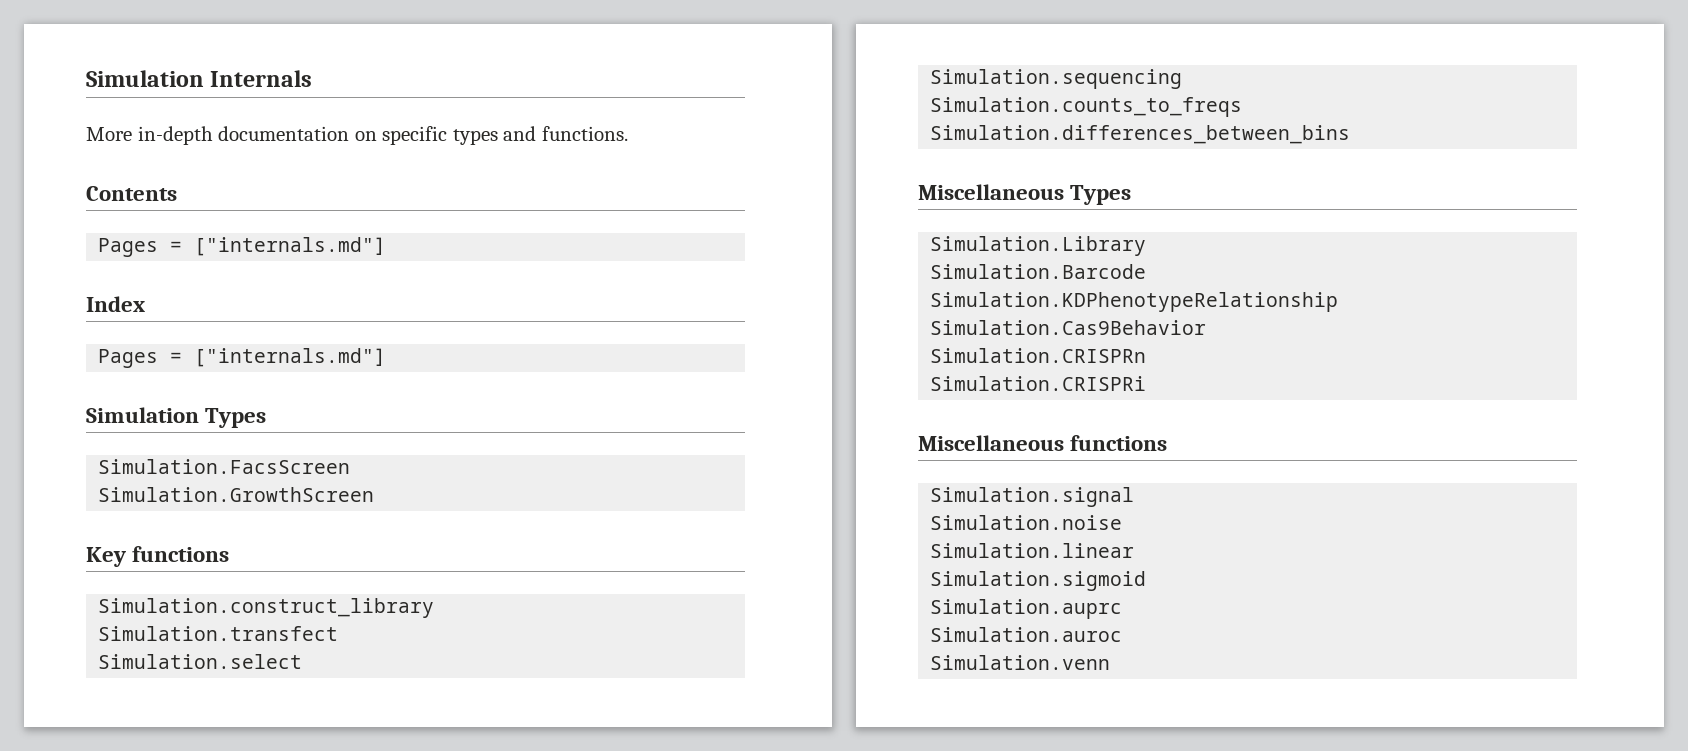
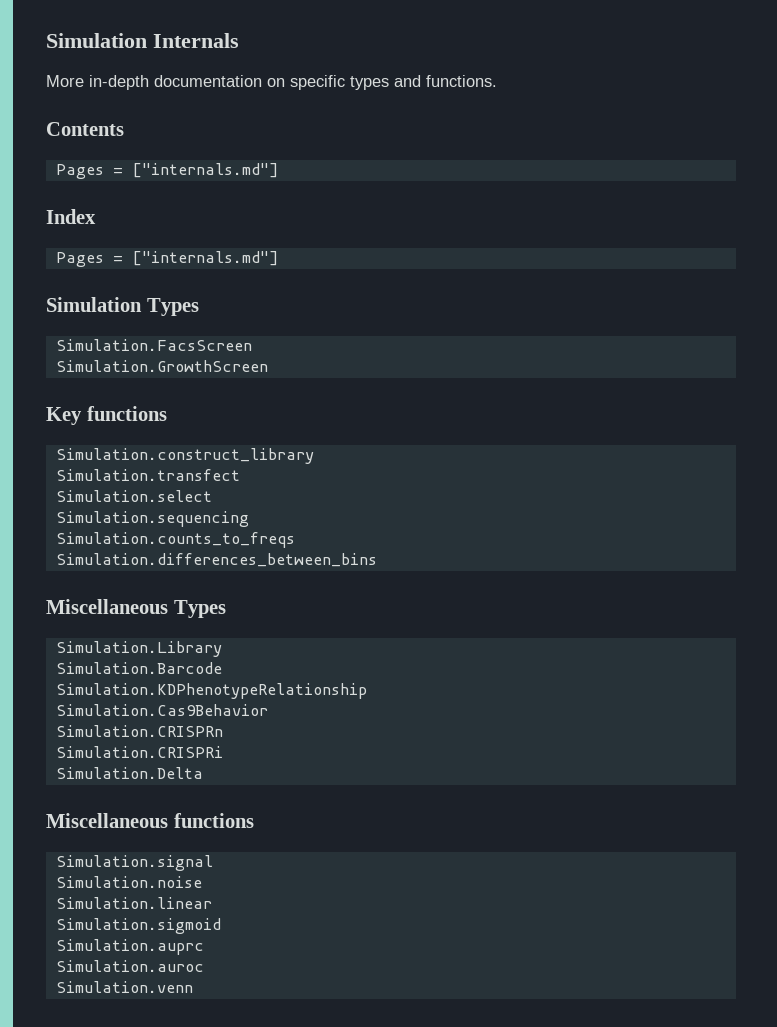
(1147, 383) none -> [55,767,203,779] // Simulation.Delta

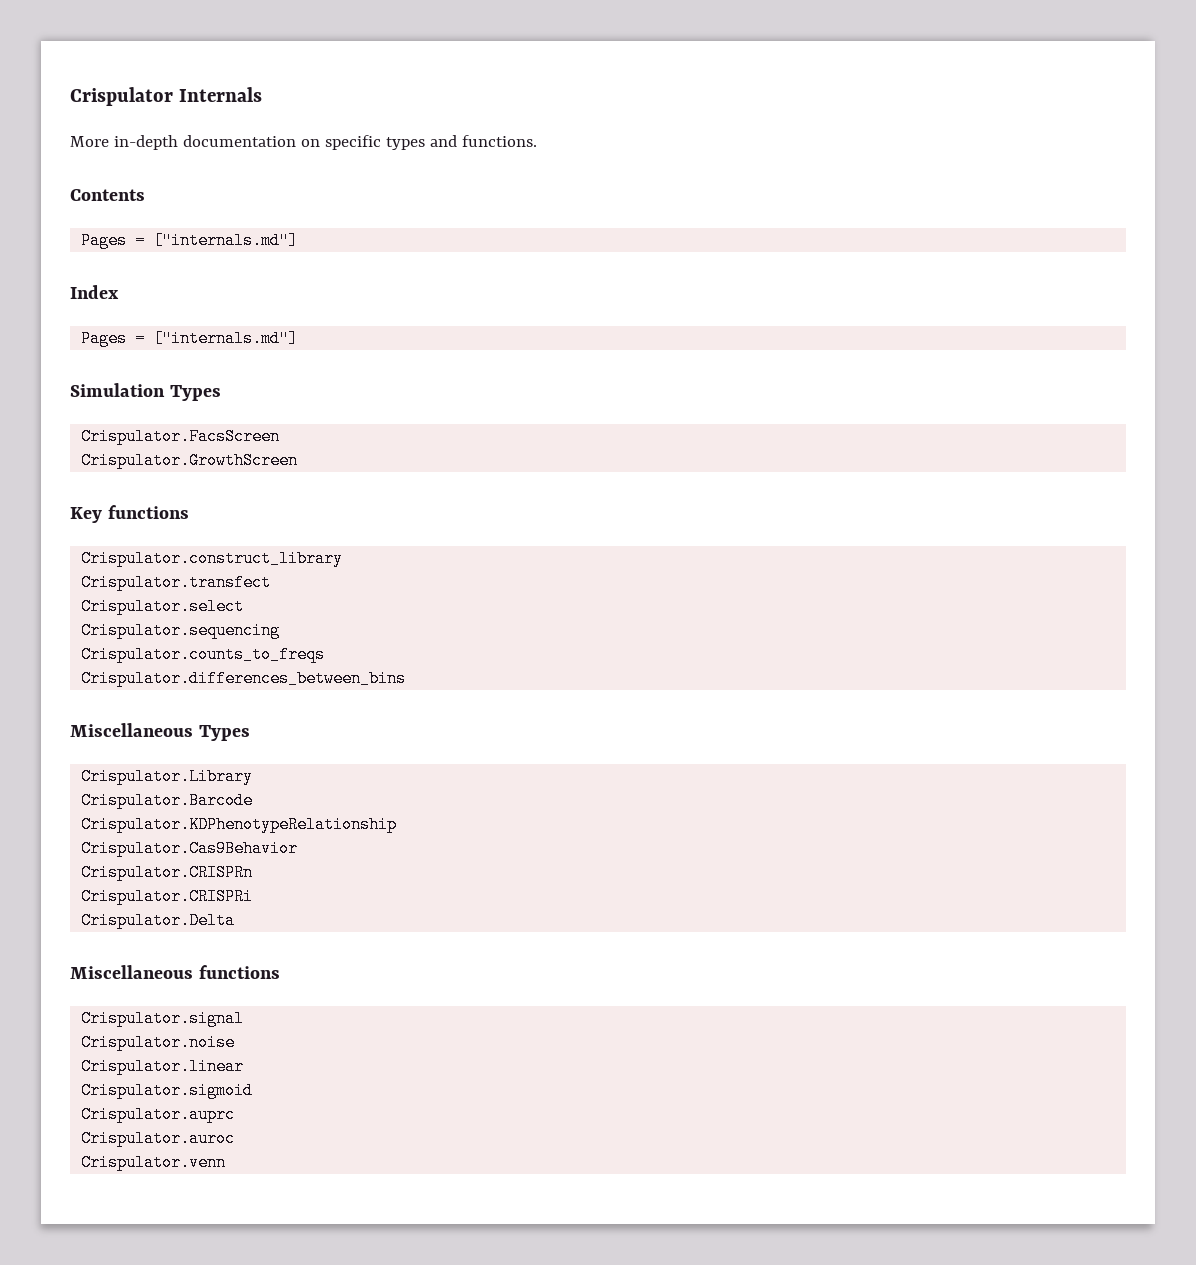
[46,33,147,48] Simulation -> [70,87,173,106] Crispulator
[55,339,252,351] [55,360,268,372] Simulation.FacsScreen // Simulation.GrowthScreen -> [81,428,281,445] [81,452,299,469] Crispulator.FacsScreen // Crispulator.GrowthScreen
[55,448,314,464] [55,469,240,481] [55,490,212,502] [55,511,249,527] [55,532,295,548] [55,553,377,567] [46,599,226,618] [55,641,222,657] [55,662,222,674] [55,683,367,699] [55,704,268,716] [55,725,223,737] [55,746,223,758] [55,767,203,779] [46,813,254,828] [55,855,213,871] [55,876,202,888] [55,897,212,909] [55,918,221,934] [55,939,204,955] [55,960,204,972] [55,981,193,993] Simulation.construct_library // Simulation.transfect // Simulation.select // Simulation.sequencing // Simulation.counts_to_freqs // Simulation.differences_between_bins // Miscellaneous Types // Simulation.Library // Simulation.Barcode // Simulation.KDPhenotypeRelationship // Simulation.Cas9Behavior // Simulation.CRISPRn // Simulation.CRISPRi // Simulation.Delta // Miscellaneous functions // Simulation.signal // Simulation.noise // Simulation.linear // Simulation.sigmoid // Simulation.auprc // Simulation.auroc // Simulation.venn -> [81,550,344,567] [81,574,272,591] [81,598,245,615] [81,622,281,639] [81,646,326,663] [81,670,407,687] [70,723,250,741] [81,768,254,785] [81,792,254,809] [81,816,398,833] [81,840,299,857] [81,864,254,881] [81,888,254,905] [81,912,236,929] [70,965,280,979] [81,1010,245,1027] [81,1034,236,1051] [81,1058,245,1075] [81,1082,254,1099] [81,1106,236,1123] [81,1130,236,1147] [81,1154,227,1171] Crispulator.construct_library // Crispulator.transfect // Crispulator.select // Crispulator.sequencing // Crispulator.counts_to_freqs // Crispulator.differences_between_bins // Miscellaneous Types // Crispulator.Library // Crispulator.Barcode // Crispulator.KDPhenotypeRelationship // Crispulator.Cas9Behavior // Crispulator.CRISPRn // Crispulator.CRISPRi // Crispulator.Delta // Miscellaneous functions // Crispulator.signal // Crispulator.noise // Crispulator.linear // Crispulator.sigmoid // Crispulator.auprc // Crispulator.auroc // Crispulator.venn

